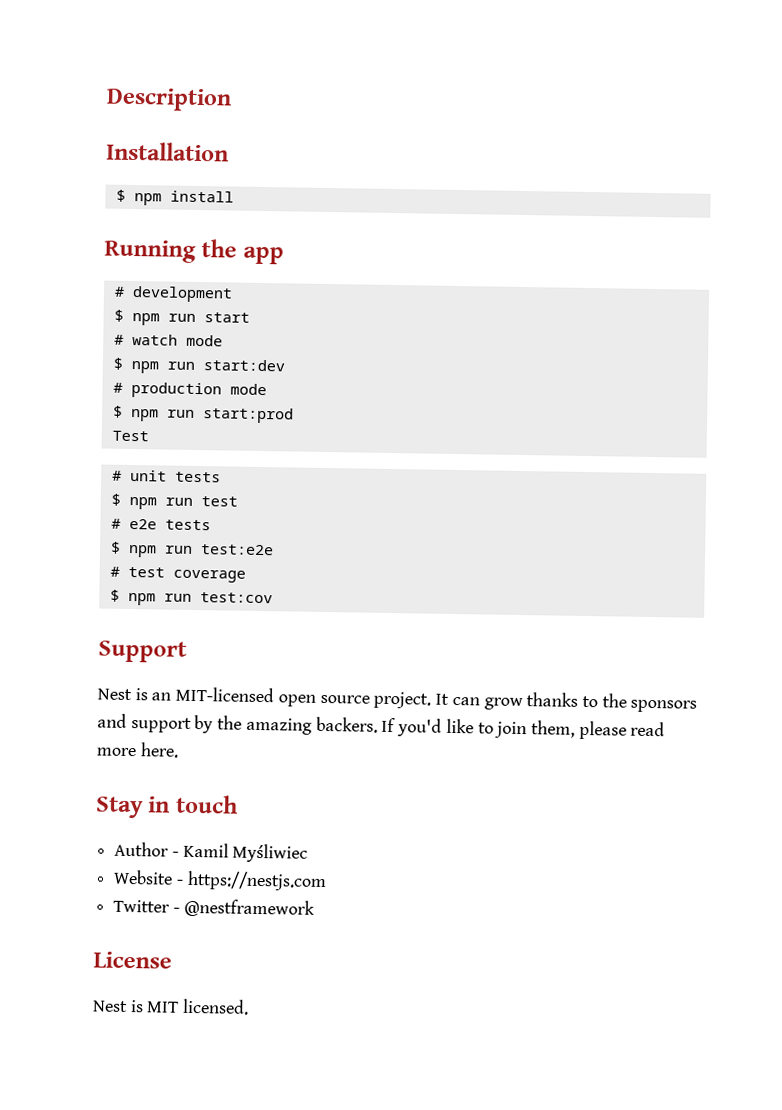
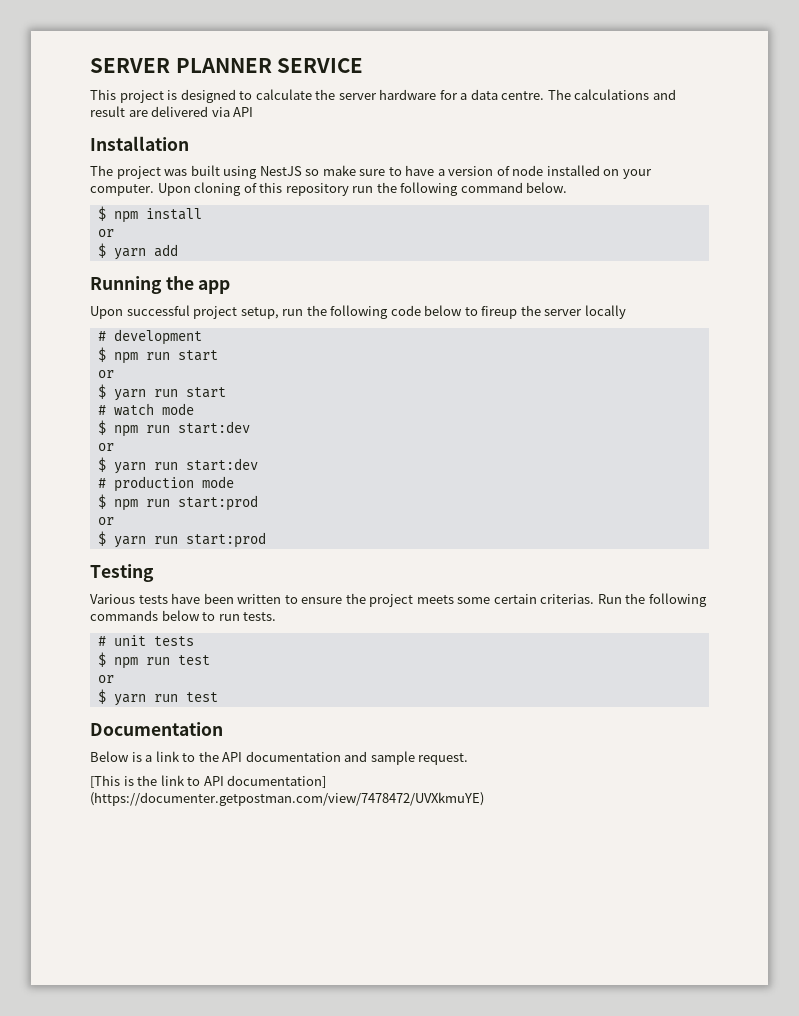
[106,87,232,112] [106,141,229,162] Description // Installation -> [90,58,364,73] [90,89,676,103] [90,106,254,117] [90,136,189,151] [90,165,652,179] [90,182,568,196] SERVER PLANNER SERVICE // This project is designed to calculate the server hardware for a data centre. The calculations and result are delivered via API // Installation // The project was built using NestJS so make sure to have a version of node installed on your computer. Upon cloning of this repository run the following command below.
(234, 196) none -> [97,229,114,237] [97,243,178,260] // or // $ yarn add
(284, 255) none -> [90,305,626,319] // Upon successful project setup, run the following code below to fireup the server locally
(250, 317) none -> [97,370,114,378] [97,384,226,401] // or // $ yarn run start
(285, 365) none -> [97,443,114,451] [97,457,258,474] // or // $ yarn run start:dev
[111,430,149,442] Test -> [97,517,114,525] [97,531,266,548] [90,564,154,582] [90,593,707,607] [90,610,277,621] or // $ yarn run start:prod // Testing // Various tests have been written to ensure the project meets some certain criterias. Run the following commands below to run tests.
[110,518,211,531] [109,541,274,558] [109,566,246,583] [109,589,273,606] [98,640,187,663] [97,686,698,713] [97,713,666,740] [96,742,179,758] [95,794,238,819] [114,841,309,863] [113,869,327,892] [113,898,315,918] [93,951,172,969] [92,998,250,1015] # e2e tests // $ npm run test:e2e // # test coverage // $ npm run test:cov // Support // Nest is an MIT-licensed open source project. It can grow thanks to the sponsors and support by the amazing backers. If you'd like to join them, please read more here. // Stay in touch // Author - Kamil Myśliwiec // Website - https://nestjs.com // Twitter - @nestframework // License // Nest is MIT licensed. -> [97,675,114,683] [97,689,218,706] [90,722,223,736] [90,751,469,765] [90,775,327,788] [90,792,484,806] or // $ yarn run test // Documentation // Below is a link to the API documentation and sample request. // [This is the link to API documentation] (https://documenter.getpostman.com/view/7478472/UVXkmuYE)

